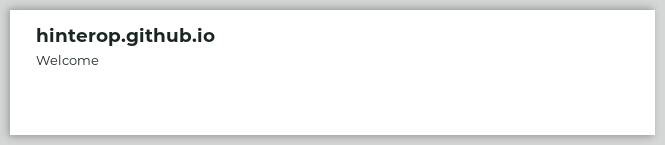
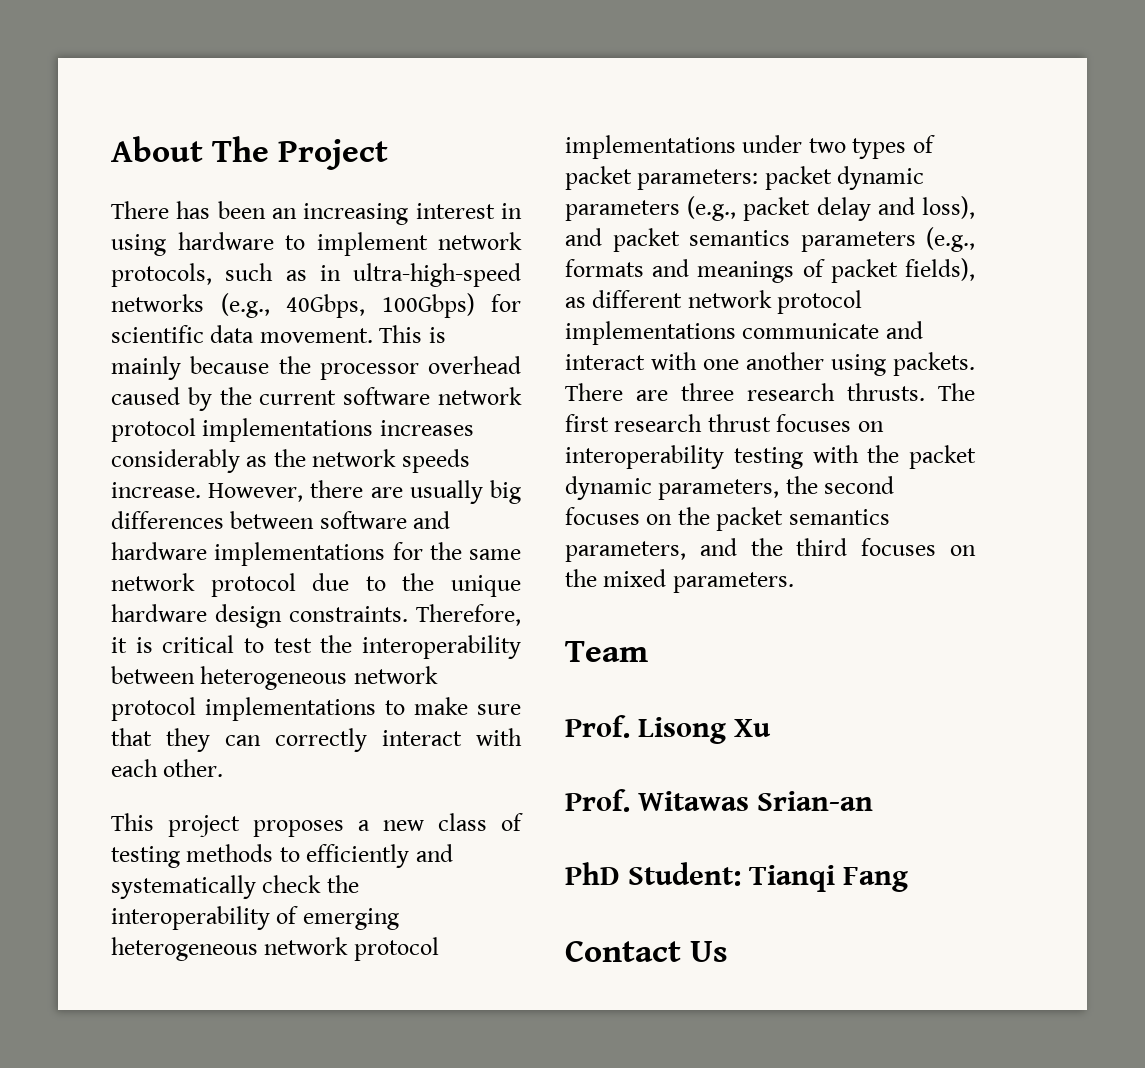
[36,27,215,46] [36,55,99,65] hinterop.github.io // Welcome -> [111,136,389,170] [111,201,522,225] [111,232,522,256] [111,263,521,287] [111,293,521,318] [111,325,446,343] [111,356,521,380] [111,387,522,411] [111,418,474,442] [111,449,470,473] [111,480,521,504] [111,511,451,529] [111,542,521,566] [111,573,521,597] [111,604,521,628] [111,635,521,659] [111,666,438,690] [111,697,521,721] [111,728,522,752] [111,759,224,777] [111,813,523,837] [111,844,453,868] [111,875,359,899] [111,906,399,930] [111,937,439,961] [565,135,935,159] [565,166,925,190] [565,196,975,221] [565,227,975,252] [565,258,975,283] [565,290,863,314] [565,321,923,345] [565,352,975,376] [565,383,975,401] [565,414,884,432] [565,445,976,469] [565,476,895,500] [565,507,890,531] [565,538,976,562] [565,569,794,593] [565,641,648,662] [565,715,772,744] [565,789,874,812] [565,862,909,892] [565,940,729,962] About The Project // There has been an increasing interest in using hardware to implement network protocols, such as in ultra-high-speed networks (e.g., 40Gbps, 100Gbps) for scientific data movement. This is mainly because the processor overhead caused by the current software network protocol implementations increases considerably as the network speeds increase. However, there are usually big differences between software and hardware implementations for the same network protocol due to the unique hardware design constraints. Therefore, it is critical to test the interoperability between heterogeneous network protocol implementations to make sure that they can correctly interact with each other. // This project proposes a new class of testing methods to efficiently and systematically check the interoperability of emerging heterogeneous network protocol implementations under two types of packet parameters: packet dynamic parameters (e.g., packet delay and loss), and packet semantics parameters (e.g., formats and meanings of packet fields), as different network protocol implementations communicate and interact with one another using packets. There are three research thrusts. The first research thrust focuses on interoperability testing with the packet dynamic parameters, the second focuses on the packet semantics parameters, and the third focuses on the mixed parameters. // Team // Prof. Lisong Xu // Prof. Witawas Srian-an // PhD Student: Tianqi Fang // Contact Us

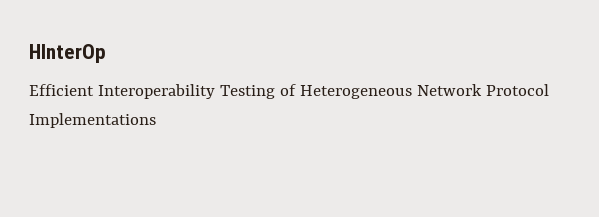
[111,136,389,170] [111,201,522,225] [111,232,522,256] [111,263,521,287] [111,293,521,318] [111,325,446,343] [111,356,521,380] [111,387,522,411] [111,418,474,442] [111,449,470,473] [111,480,521,504] [111,511,451,529] [111,542,521,566] [111,573,521,597] [111,604,521,628] [111,635,521,659] [111,666,438,690] [111,697,521,721] [111,728,522,752] [111,759,224,777] [111,813,523,837] [111,844,453,868] [111,875,359,899] [111,906,399,930] [111,937,439,961] [565,135,935,159] [565,166,925,190] [565,196,975,221] [565,227,975,252] [565,258,975,283] [565,290,863,314] [565,321,923,345] [565,352,975,376] [565,383,975,401] [565,414,884,432] [565,445,976,469] [565,476,895,500] [565,507,890,531] [565,538,976,562] [565,569,794,593] [565,641,648,662] [565,715,772,744] [565,789,874,812] [565,862,909,892] [565,940,729,962] About The Project // There has been an increasing interest in using hardware to implement network protocols, such as in ultra-high-speed networks (e.g., 40Gbps, 100Gbps) for scientific data movement. This is mainly because the processor overhead caused by the current software network protocol implementations increases considerably as the network speeds increase. However, there are usually big differences between software and hardware implementations for the same network protocol due to the unique hardware design constraints. Therefore, it is critical to test the interoperability between heterogeneous network protocol implementations to make sure that they can correctly interact with each other. // This project proposes a new class of testing methods to efficiently and systematically check the interoperability of emerging heterogeneous network protocol implementations under two types of packet parameters: packet dynamic parameters (e.g., packet delay and loss), and packet semantics parameters (e.g., formats and meanings of packet fields), as different network protocol implementations communicate and interact with one another using packets. There are three research thrusts. The first research thrust focuses on interoperability testing with the packet dynamic parameters, the second focuses on the packet semantics parameters, and the third focuses on the mixed parameters. // Team // Prof. Lisong Xu // Prof. Witawas Srian-an // PhD Student: Tianqi Fang // Contact Us -> [29,44,106,63] [29,84,549,99] [29,113,156,128] HInterOp // Efficient Interoperability Testing of Heterogeneous Network Protocol Implementations

